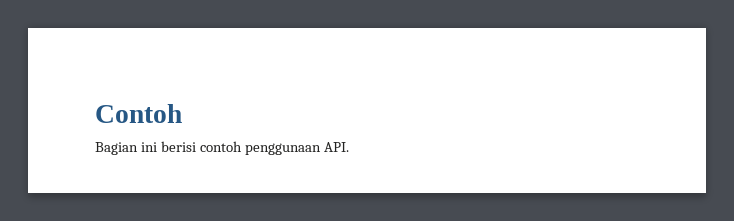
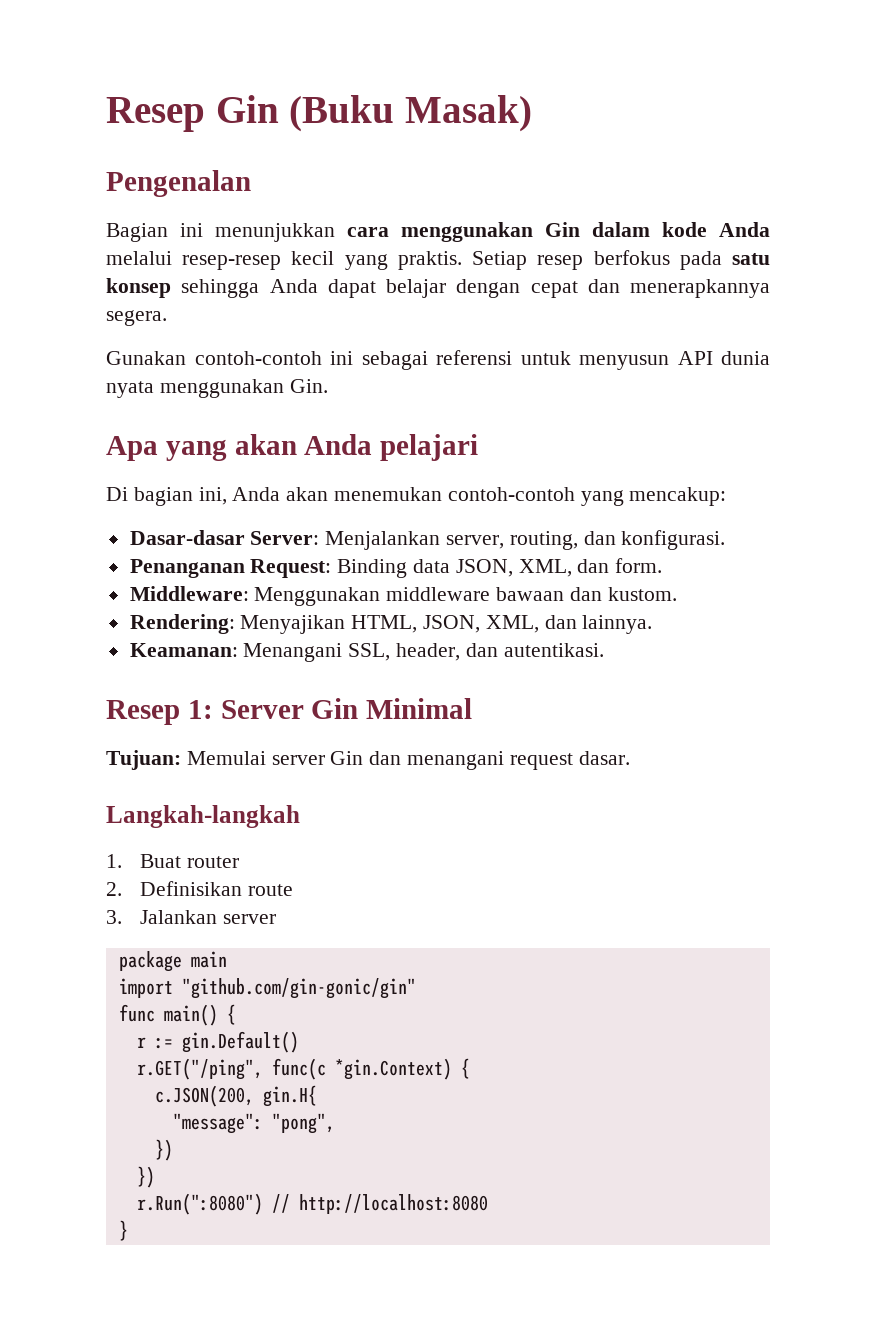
[95,104,182,123] [95,141,349,155] Contoh // Bagian ini berisi contoh penggunaan API. -> [106,95,532,132] [106,170,251,197] [106,222,770,242] [106,250,770,270] [106,278,770,298] [106,310,167,326] [106,350,770,370] [106,379,328,398] [106,434,479,461] [106,487,727,506] [129,530,726,550] [129,558,663,578] [129,586,677,606] [129,614,653,634] [129,643,604,662] [106,698,473,725] [106,750,630,770] [106,805,300,828] [106,854,239,868] [106,881,293,896] [106,910,276,924] [118,951,227,972] [118,978,416,999] [118,1004,236,1026] [136,1031,299,1053] [136,1058,470,1080] [154,1085,317,1107] [172,1113,335,1134] [154,1139,173,1161] [136,1166,155,1188] [136,1193,488,1215] [118,1220,128,1241] Resep Gin (Buku Masak) // Pengenalan // Bagian ini menunjukkan cara menggunakan Gin dalam kode Anda melalui resep-resep kecil yang praktis. Setiap resep berfokus pada satu konsep sehingga Anda dapat belajar dengan cepat dan menerapkannya segera. // Gunakan contoh-contoh ini sebagai referensi untuk menyusun API dunia nyata menggunakan Gin. // Apa yang akan Anda pelajari // Di bagian ini, Anda akan menemukan contoh-contoh yang mencakup: // Dasar-dasar Server: Menjalankan server, routing, dan konfigurasi. // Penanganan Request: Binding data JSON, XML, dan form. // Middleware: Menggunakan middleware bawaan dan kustom. // Rendering: Menyajikan HTML, JSON, XML, dan lainnya. // Keamanan: Menangani SSL, header, dan autentikasi. // Resep 1: Server Gin Minimal // Tujuan: Memulai server Gin dan menangani request dasar. // Langkah-langkah // 1. Buat router // 2. Definisikan route // 3. Jalankan server // package main // import "github.com/gin-gonic/gin" // func main() { // r := gin.Default() // r.GET("/ping", func(c *gin.Context) { // c.JSON(200, gin.H{ // "message": "pong", // }) // }) // r.Run(":8080") // http://localhost:8080 // }

